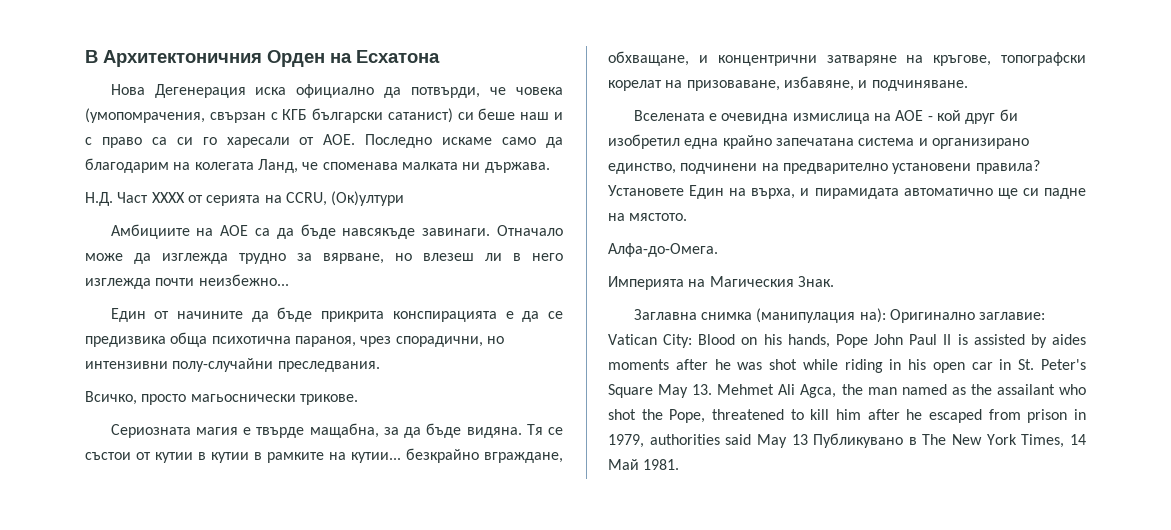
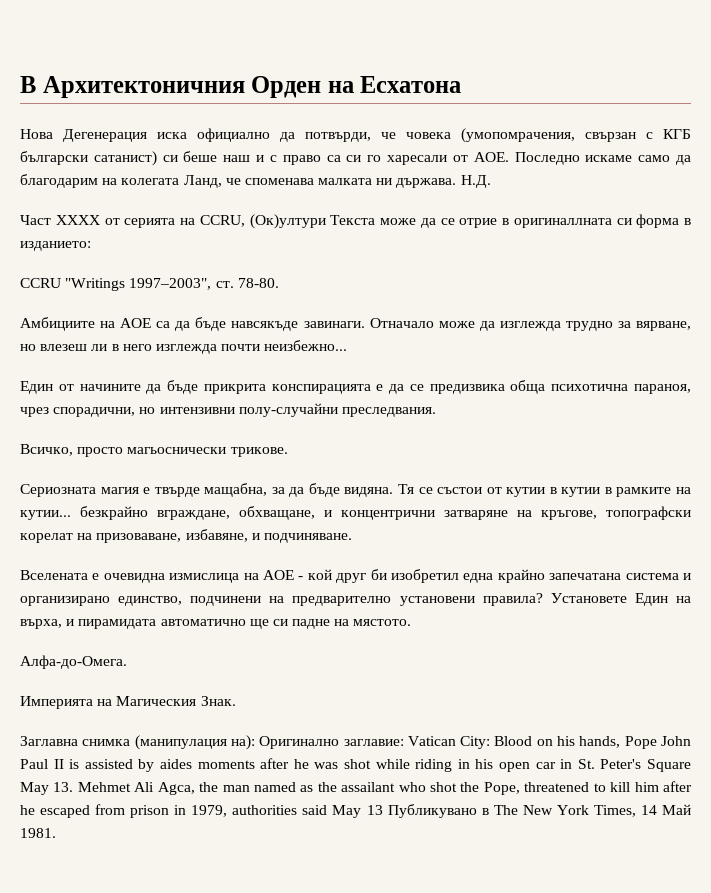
[85,192,113,206] // Н.Д. -> [460,175,491,188] Н.Д. //
(405, 198) none -> [330,214,691,228] [20,241,91,251] [20,278,279,291] Tекста може да се отрие в оригиналлната си форма в изданието: // CCRU "Writings 1997–2003", ст. 78-80.

